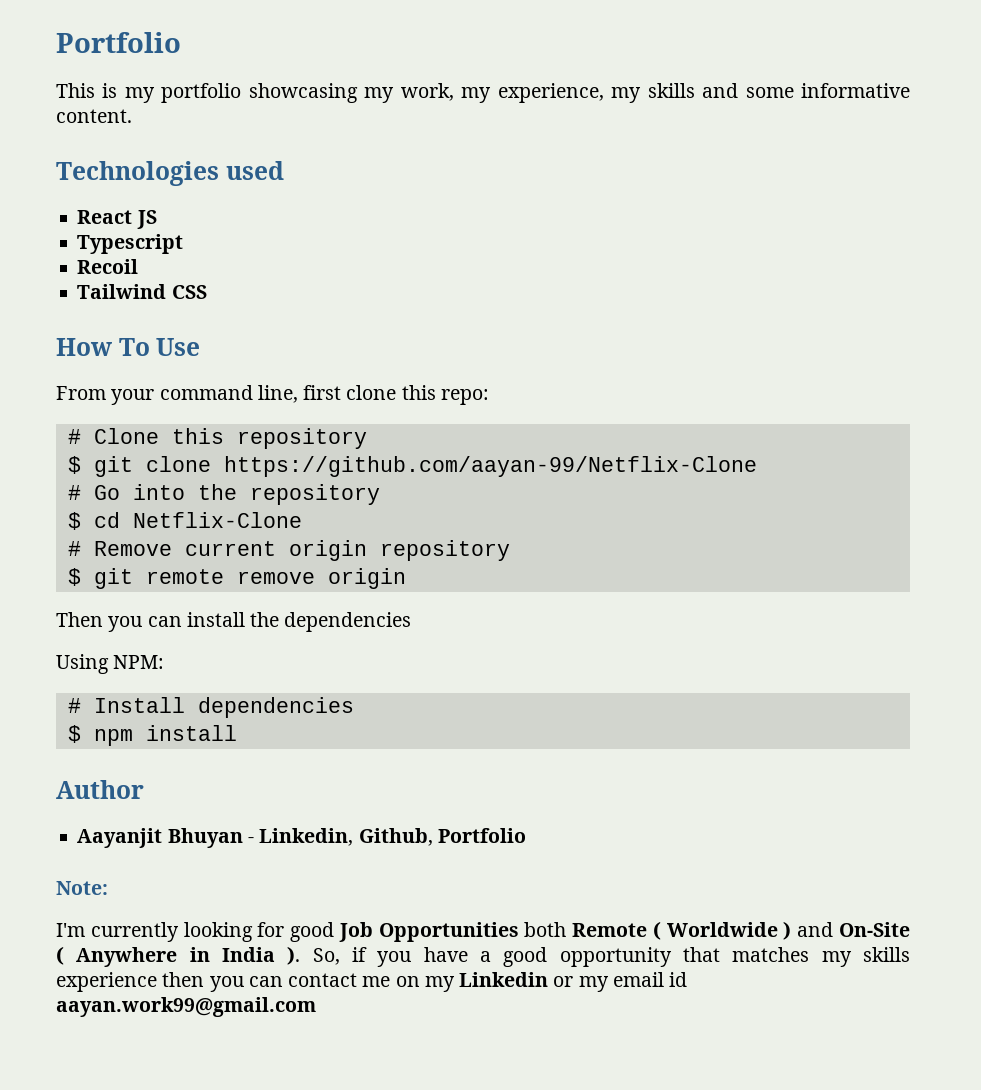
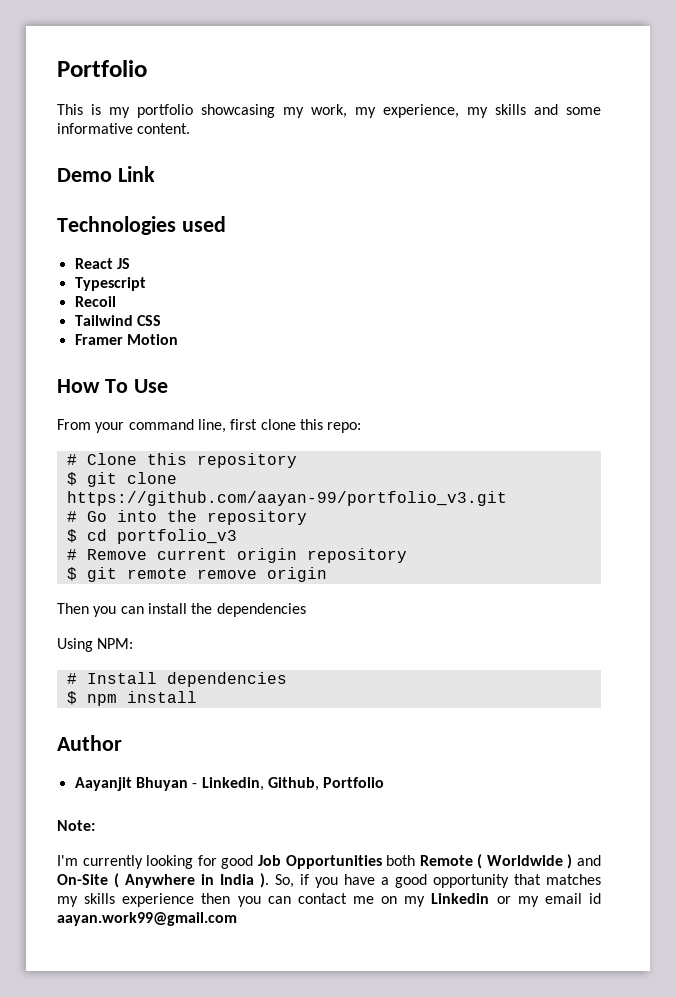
(132, 116) none -> [57,166,155,182] // Demo Link
(207, 292) none -> [74,334,178,345] // Framer Motion
[223,456,757,477] https://github.com/aayan-99/Netflix-Clone -> [66,491,507,506] https://github.com/aayan-99/portfolio_v3.git
[132,512,302,528] Netflix-Clone -> [116,529,237,544] portfolio_v3

